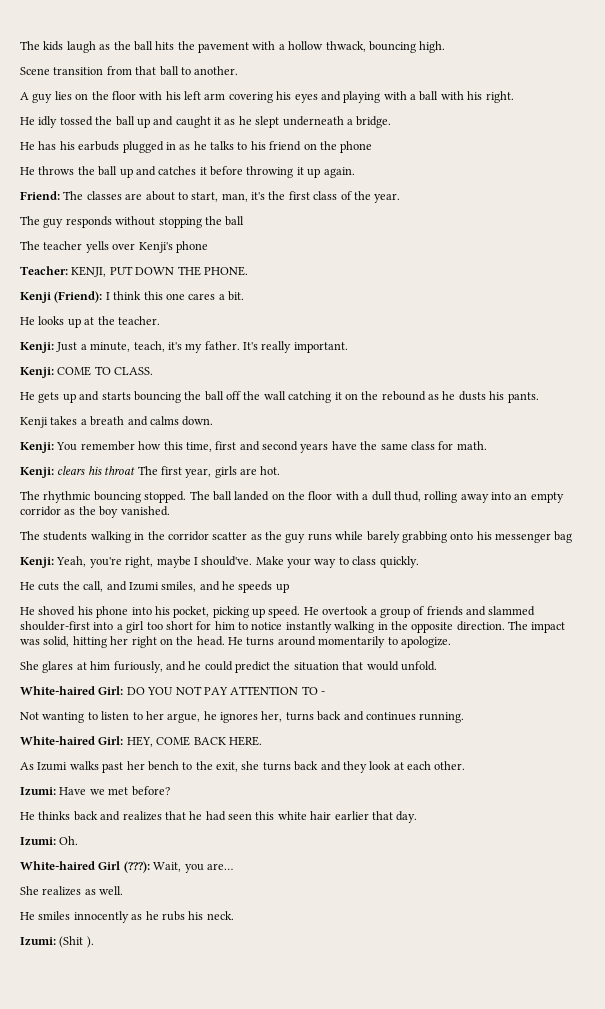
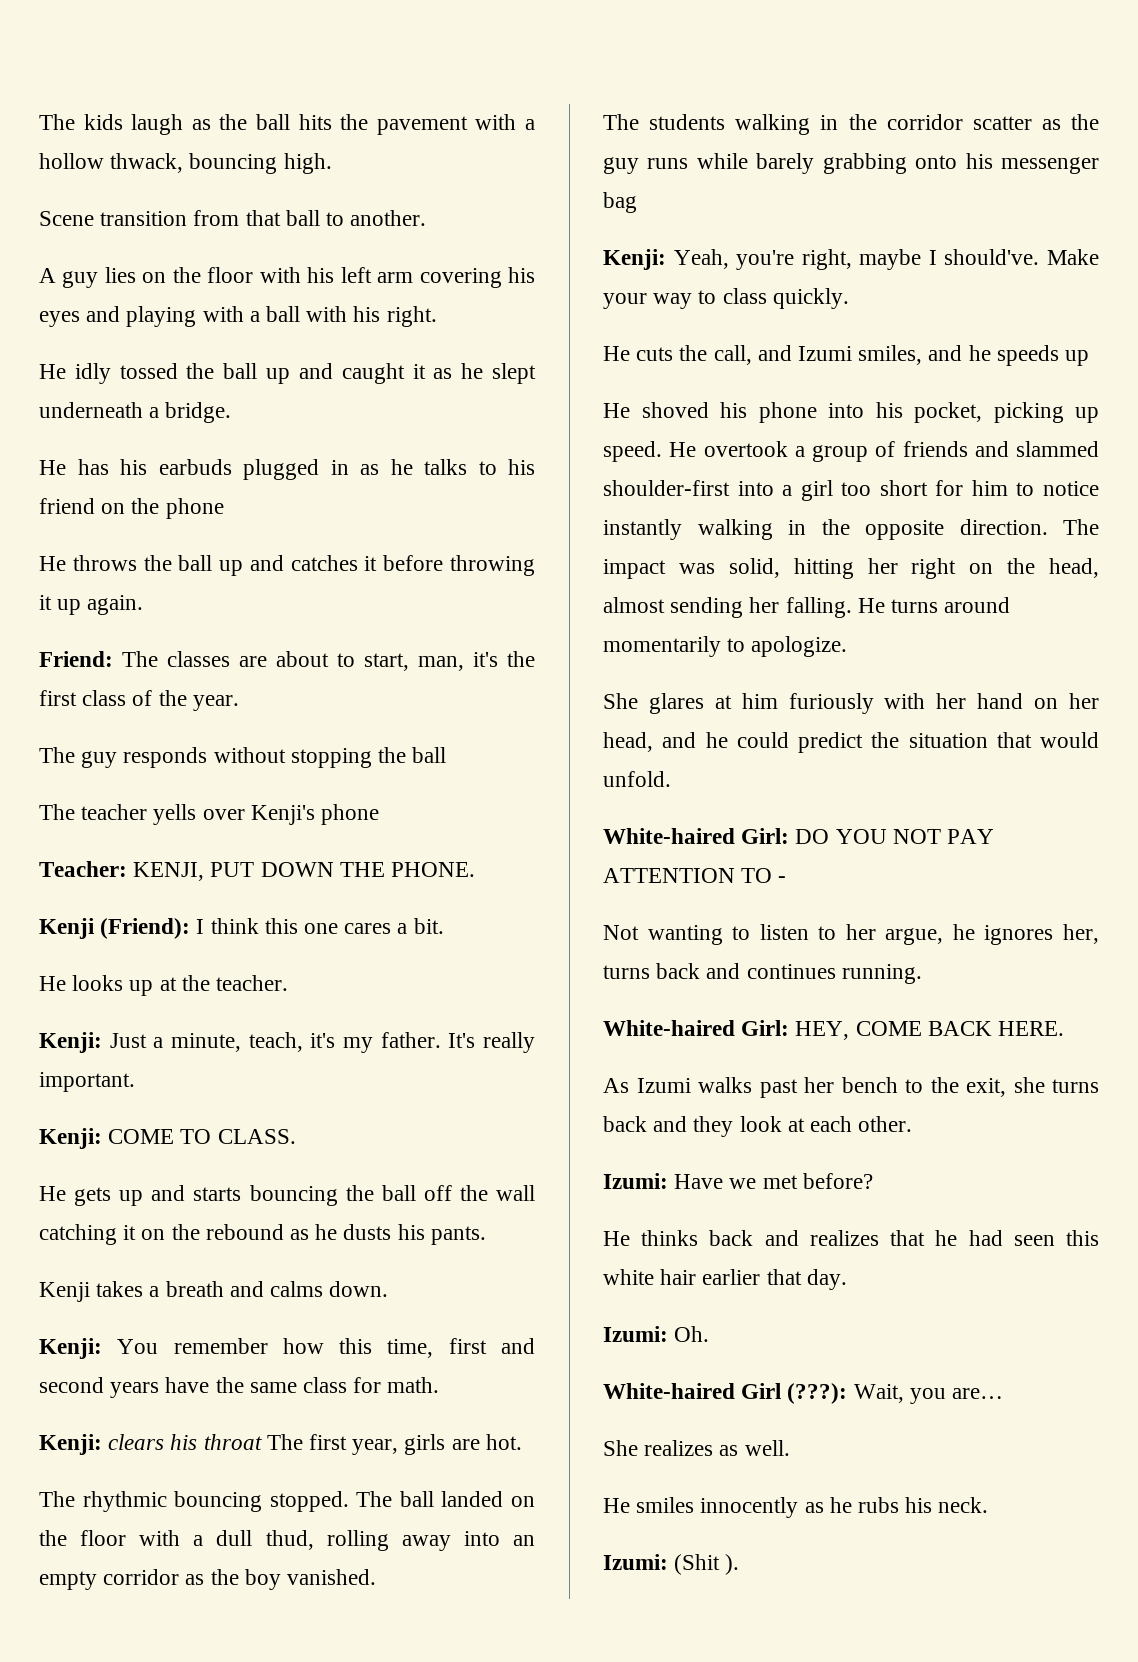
[196,636,225,646] head. -> [1049,558,1099,578] [603,597,852,618] head, almost sending her falling.
[113,661,163,673] furiously, -> [788,693,1099,714] [603,732,653,752] furiously with her hand on her head,

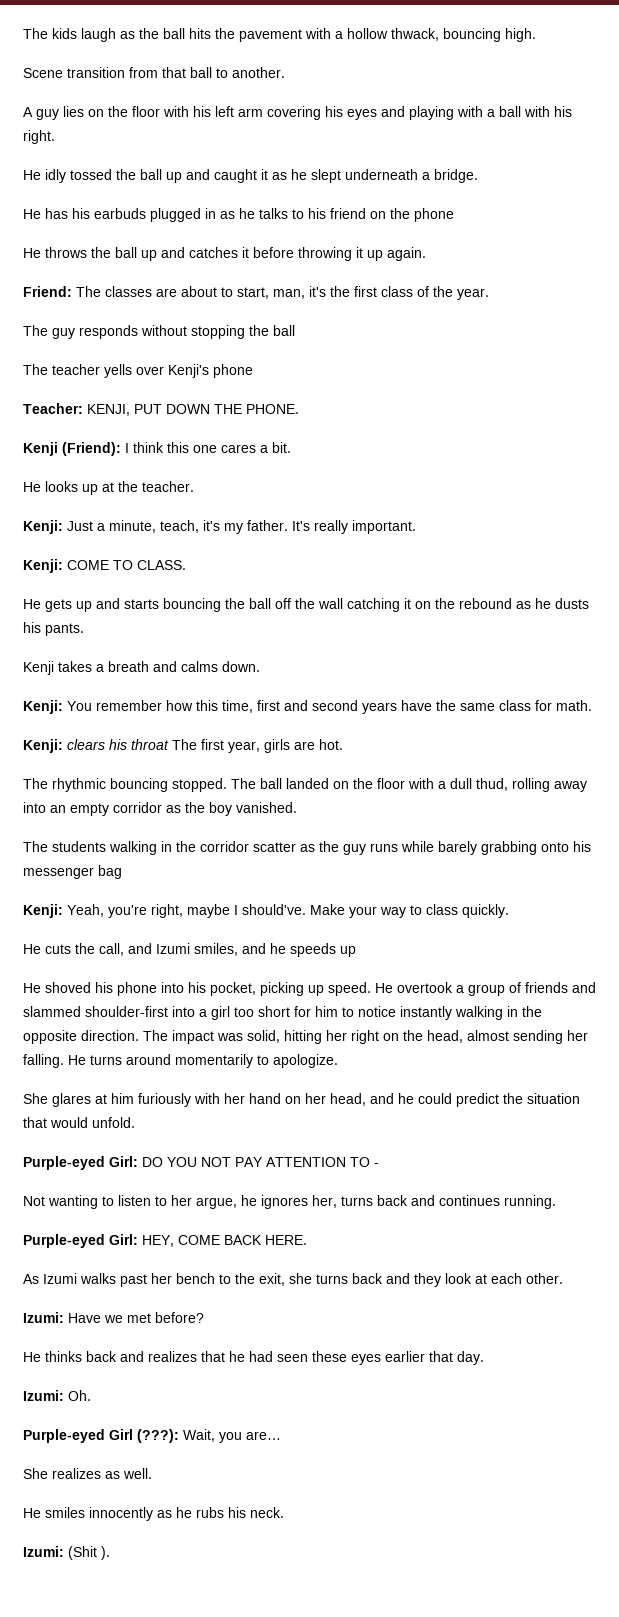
[603,828,735,844] White-haired -> [23,1156,105,1170] Purple-eyed
[603,1020,735,1036] White-haired -> [23,1234,105,1248] Purple-eyed
[1066,1230,1099,1246] [603,1269,697,1285] this white hair -> [312,1351,381,1365] these eyes
[603,1383,735,1399] White-haired -> [23,1429,105,1443] Purple-eyed

